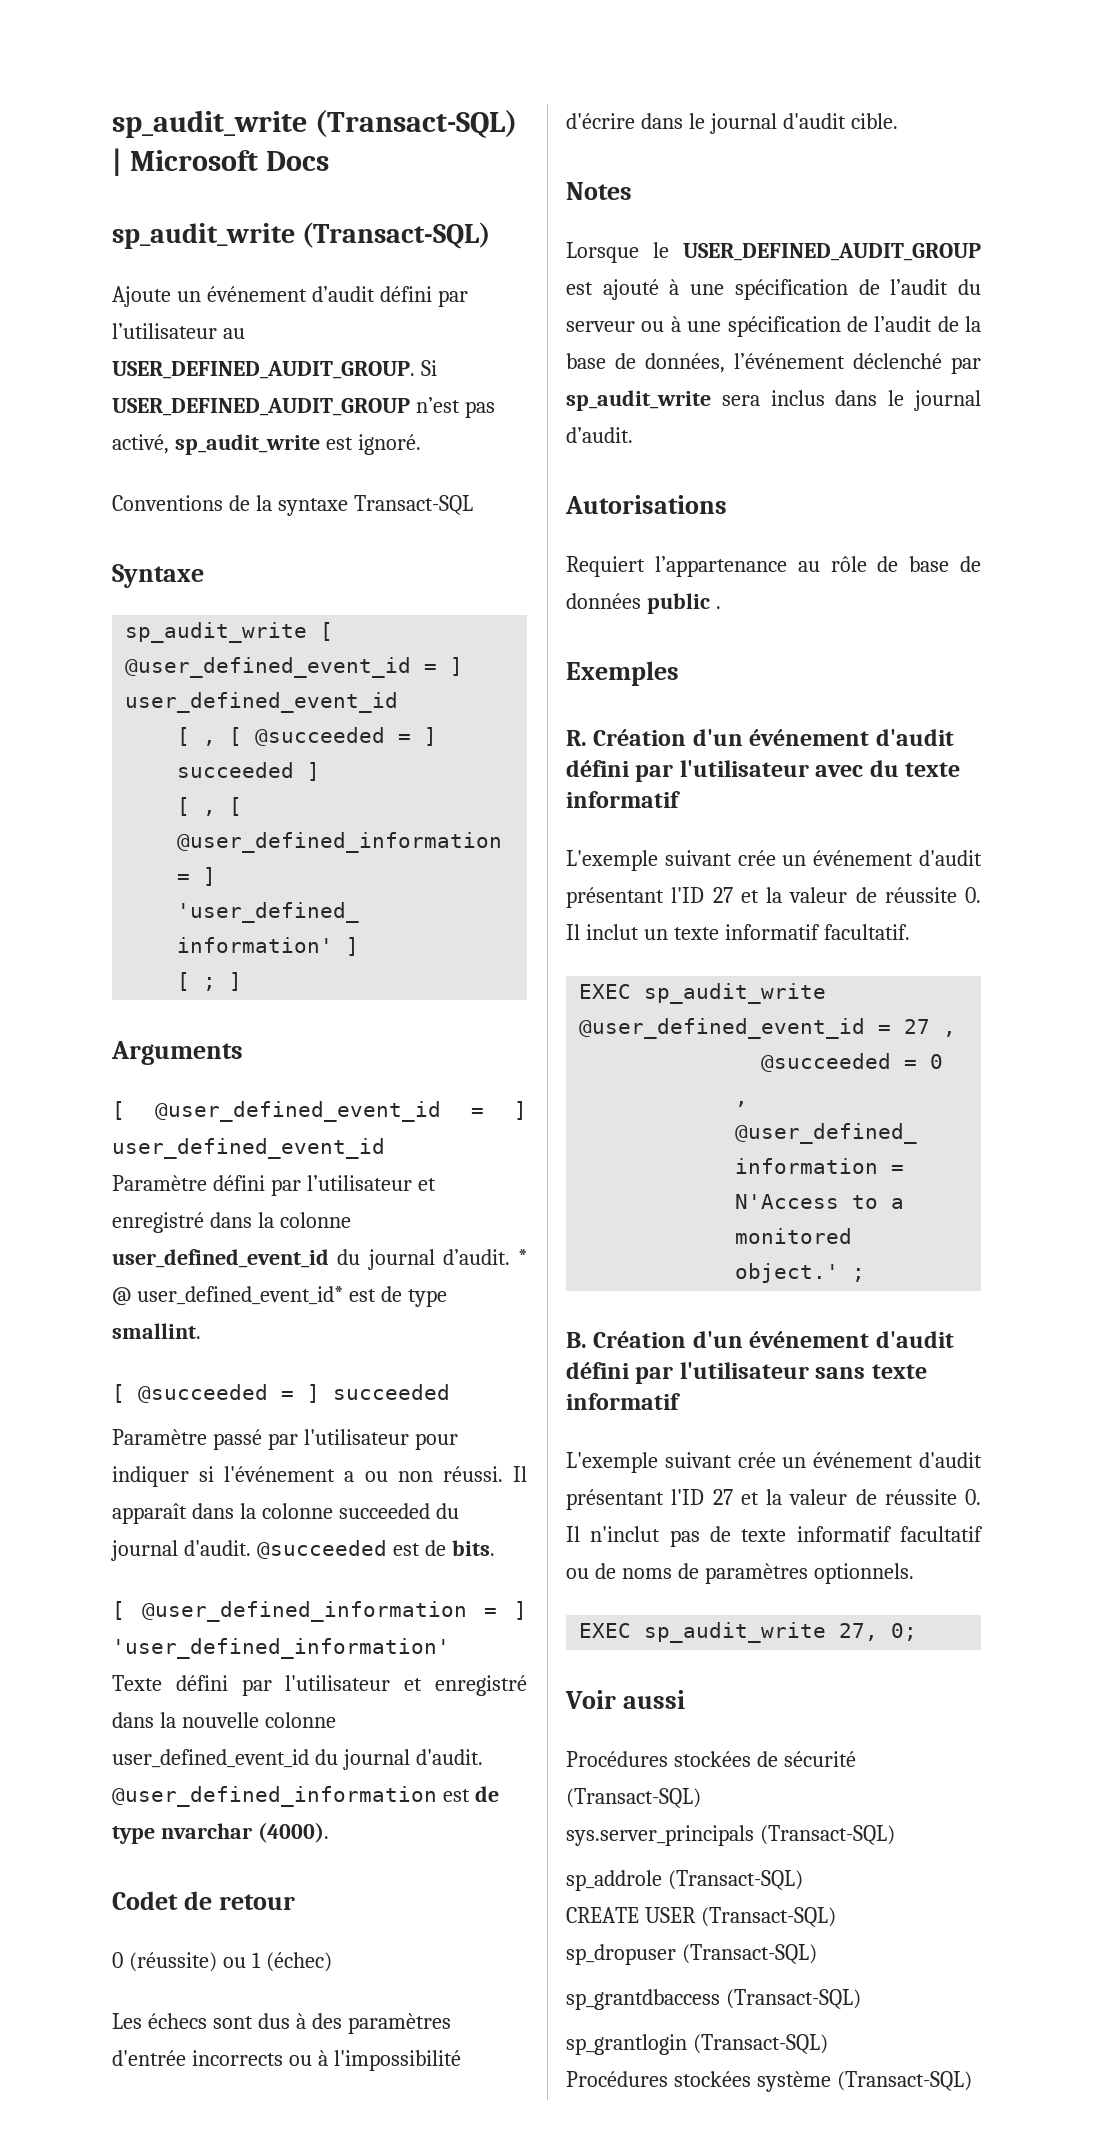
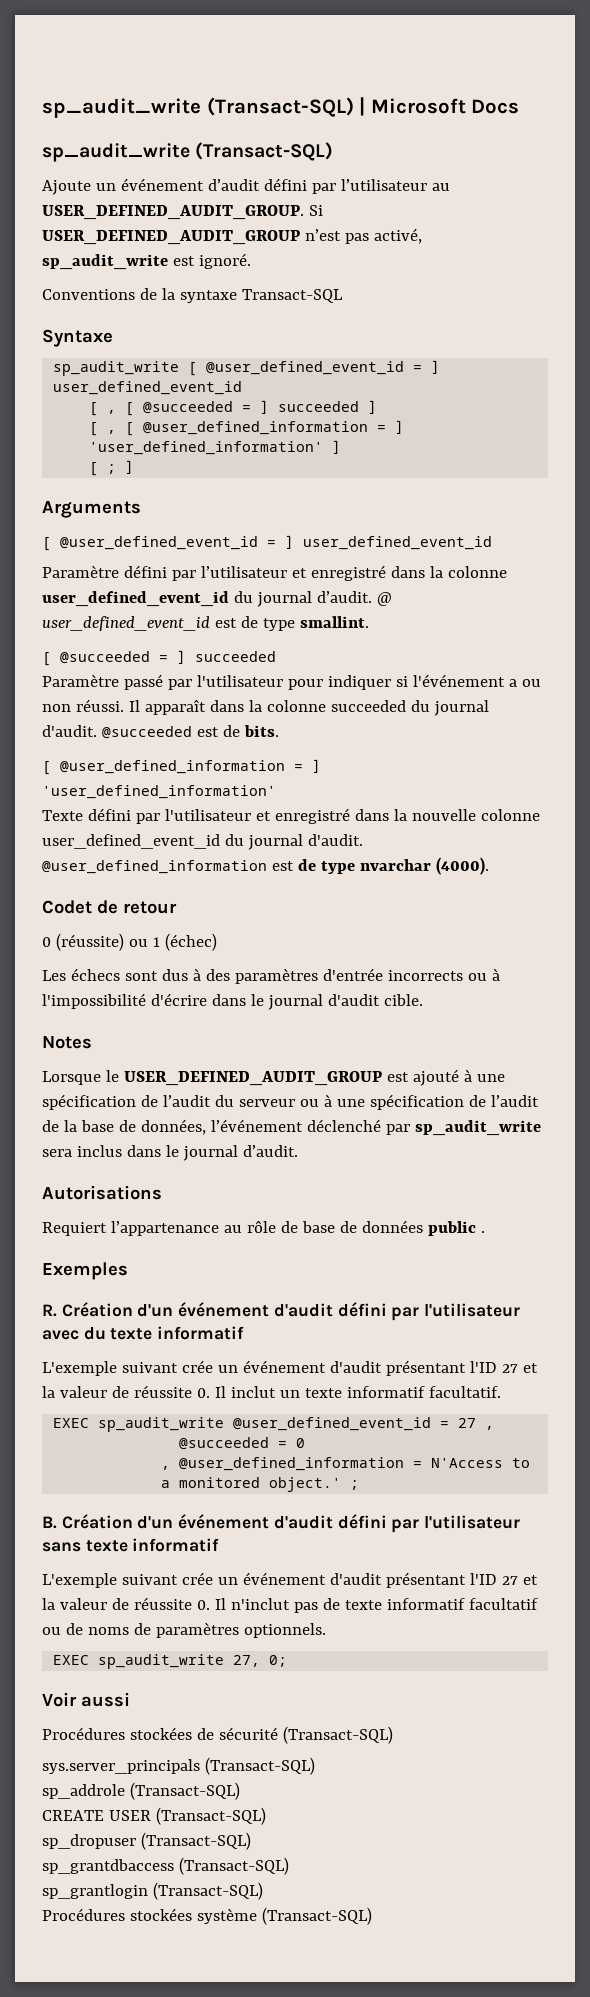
[518,1249,527,1265] [112,1286,343,1306] * @ user_defined_event_id* -> [376,592,392,606] [42,616,210,631] @ user_defined_event_id

